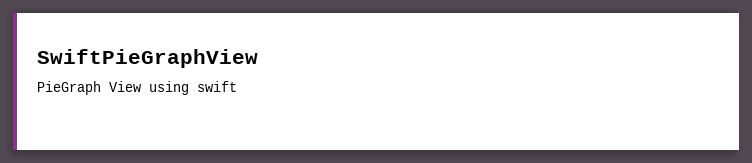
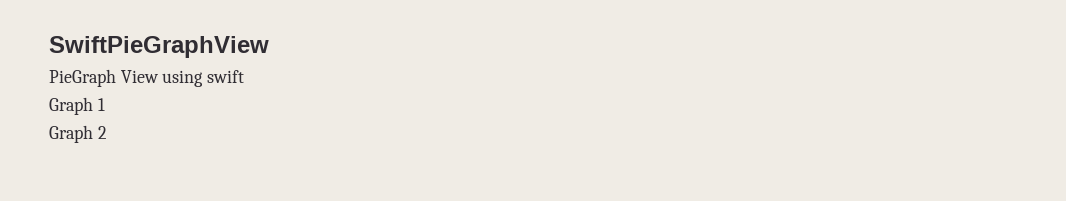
(237, 86) none -> [49,97,105,115] [49,125,107,143] // Graph 1 // Graph 2

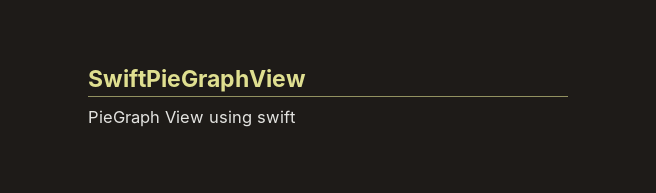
[49,97,105,115] [49,125,107,143] // Graph 1 // Graph 2 -> (296, 116) none

